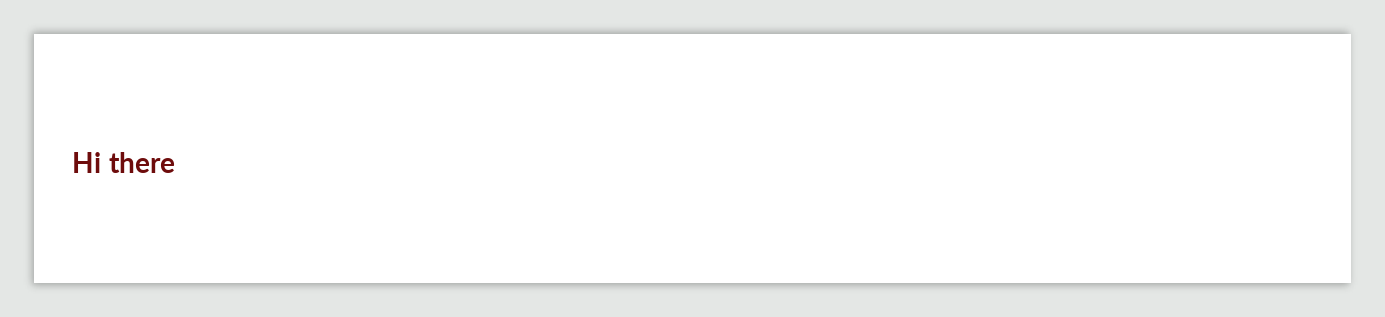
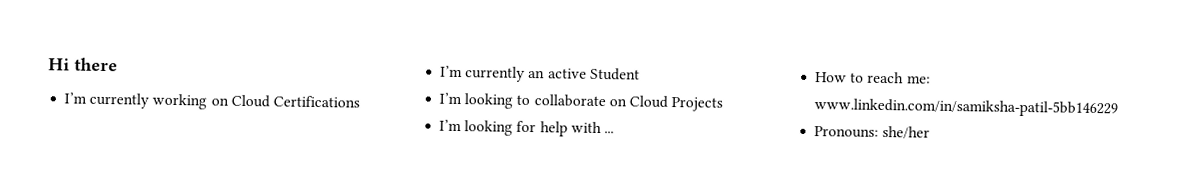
(175, 162) none -> [64,92,360,110] [440,65,640,82] [439,92,724,112] [439,119,614,137] [815,71,931,84] [814,98,1119,118] [814,125,931,139] // I’m currently working on Cloud Certifications // I’m currently an active Student // I’m looking to collaborate on Cloud Projects // I’m looking for help with ... // How to reach me: www.linkedin.com/in/samiksha-patil-5bb146229 // Pronouns: she/her

